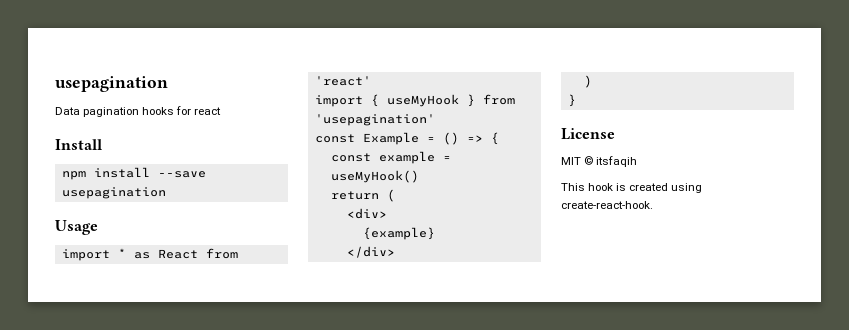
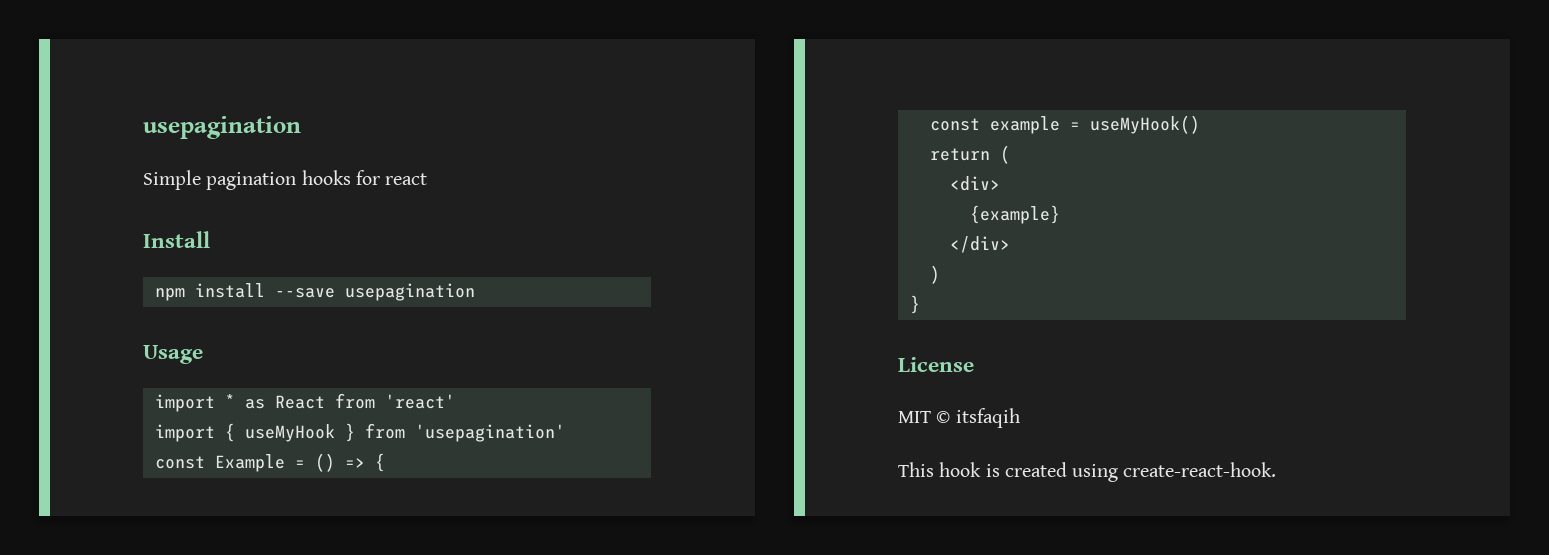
[55,76,168,92] [55,107,80,115] usepagination // Data -> [143,116,301,139] [143,170,201,190] usepagination // Simple

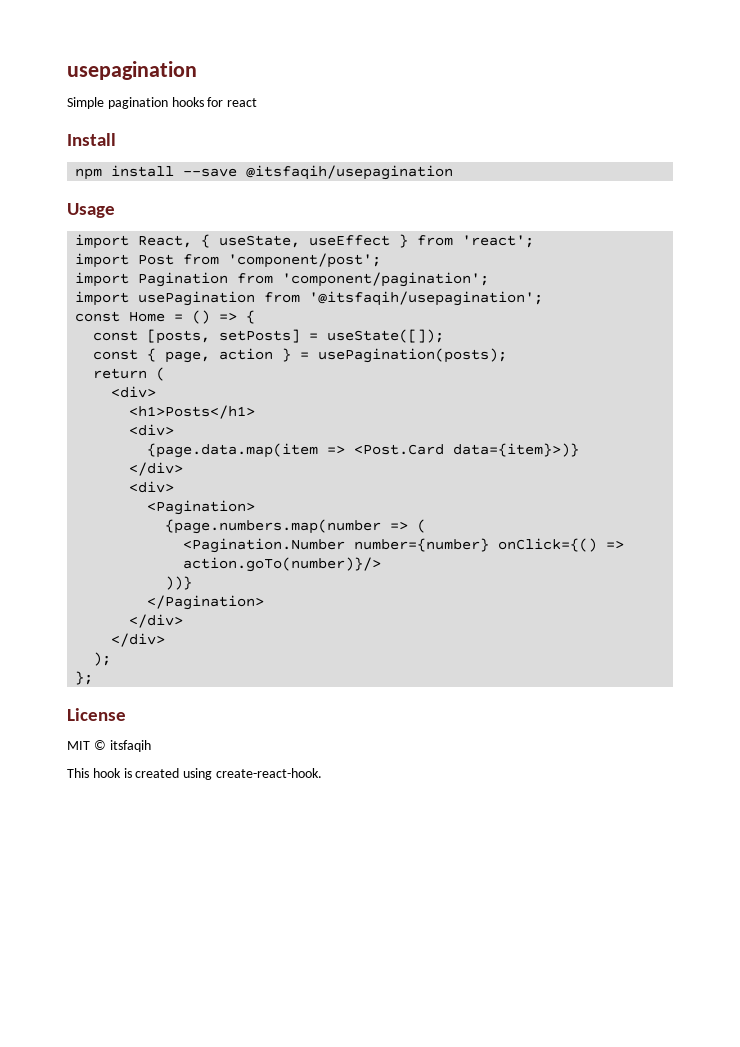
[344,283,475,301] usepagination -> [246,165,454,180] @itsfaqih/usepagination
[224,393,455,409] [154,423,565,442] [154,454,285,472] * as React from 'react' // import { useMyHook } from 'usepagination' // const Example -> [138,234,535,248] [75,253,382,268] [75,272,490,287] [75,291,544,306] [75,311,166,322] React, { useState, useEffect } from 'react'; // import Post from 'component/post'; // import Pagination from 'component/pagination'; // import usePagination from '@itsfaqih/usepagination'; // const Home
[989,115,1200,134] [929,145,1010,164] [949,176,1000,191] [969,205,1060,224] [949,236,1010,253] [929,265,940,284] [909,295,920,314] example = useMyHook() // return ( // <div> // {example} // </div> // ) // } -> [147,329,445,344] [93,348,508,363] [93,367,166,381] [111,386,157,398] [129,405,256,419] [129,424,175,436] [147,443,580,458] [129,462,184,476] [129,481,175,493] [147,500,256,515] [165,519,427,534] [183,538,625,553] [183,557,382,572] [165,576,193,590] [147,595,265,610] [129,614,184,628] [111,633,166,647] [93,652,112,666] [75,671,94,685] [posts, setPosts] = useState([]); // const { page, action } = usePagination(posts); // return ( // <div> // <h1>Posts</h1> // <div> // {page.data.map(item => <Post.Card data={item}>)} // </div> // <div> // <Pagination> // {page.numbers.map(number => ( // <Pagination.Number number={number} onClick={() => action.goTo(number)}/> // ))} // </Pagination> // </div> // </div> // ); // };

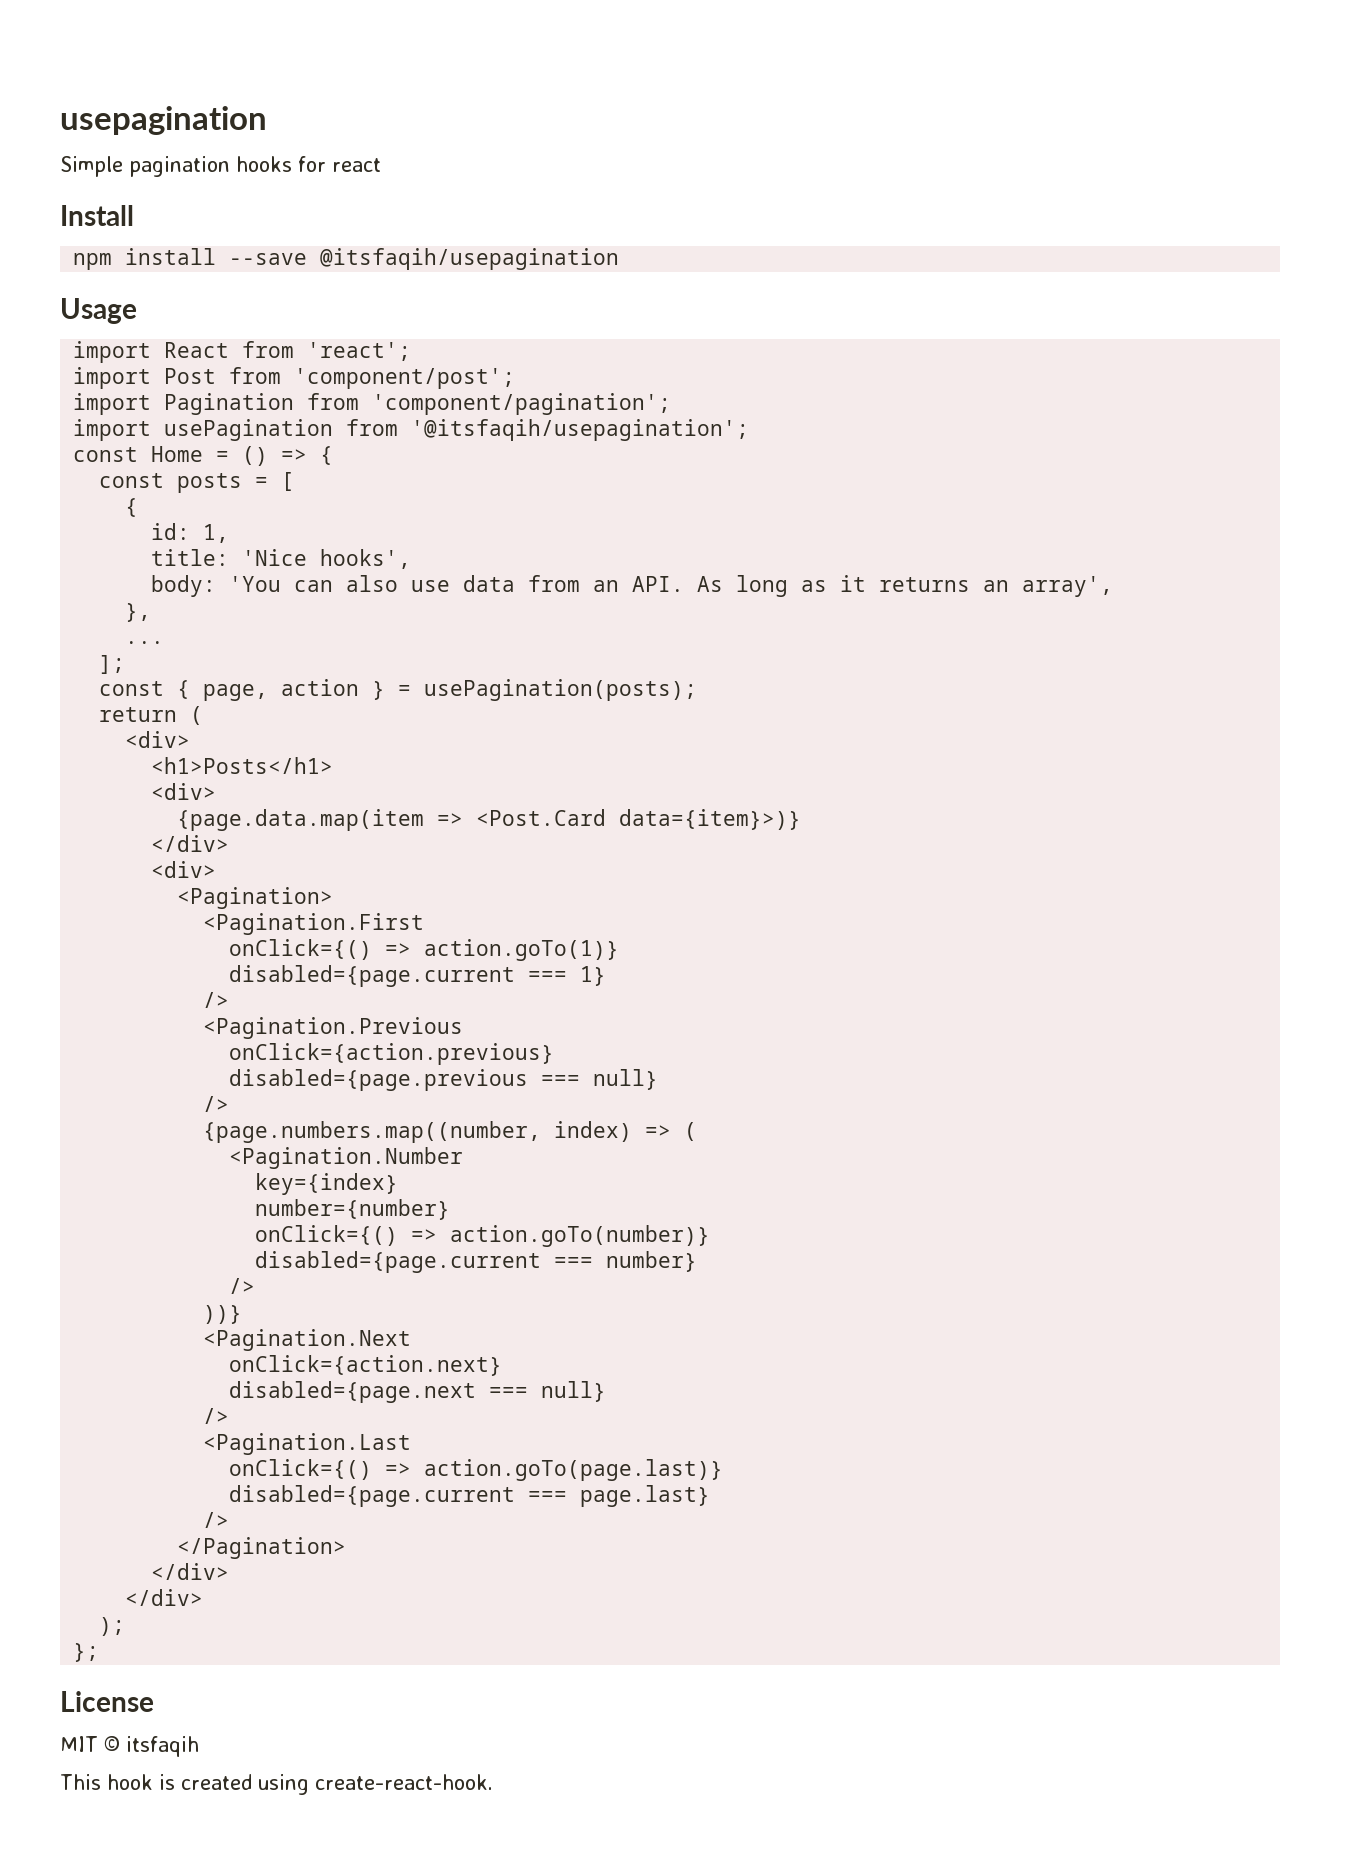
[138,234,409,248] React, { useState, useEffect } -> [164,342,230,358] React
[147,329,445,344] [posts, setPosts] = useState([]); -> [177,472,295,493] [125,498,139,517] [151,523,230,543] [151,549,412,569] [151,575,1114,597] [125,603,152,622] [125,641,165,644] [99,655,126,674] posts = [ // { // id: 1, // title: 'Nice hooks', // body: 'You can also use data from an API. As long as it returns an array', // }, // ... // ];
[165,519,382,534] {page.numbers.map(number -> [203,913,425,935] [229,939,620,961] [229,965,607,987] [203,992,230,1008] [203,1017,464,1039] [229,1043,555,1065] [229,1069,659,1091] [203,1096,230,1112] [203,1121,633,1143] <Pagination.First // onClick={() => action.goTo(1)} // disabled={page.current === 1} // /> // <Pagination.Previous // onClick={action.previous} // disabled={page.previous === null} // /> // {page.numbers.map((number, index)
(346, 545) none -> [255,1173,399,1195] // key={index} //
[498,538,625,552] [183,557,382,572] [165,576,193,590] onClick={() => action.goTo(number)}/> // ))} -> [255,1225,711,1247] [255,1251,698,1273] [229,1278,256,1294] [203,1305,243,1324] [203,1329,412,1351] [229,1355,503,1376] [229,1381,607,1403] [203,1408,230,1424] [203,1433,412,1455] [229,1459,724,1481] [229,1485,711,1507] [203,1512,230,1528] // onClick={() => action.goTo(number)} // disabled={page.current === number} // /> // ))} // <Pagination.Next // onClick={action.next} // disabled={page.next === null} // /> // <Pagination.Last // onClick={() => action.goTo(page.last)} // disabled={page.current === page.last} // />

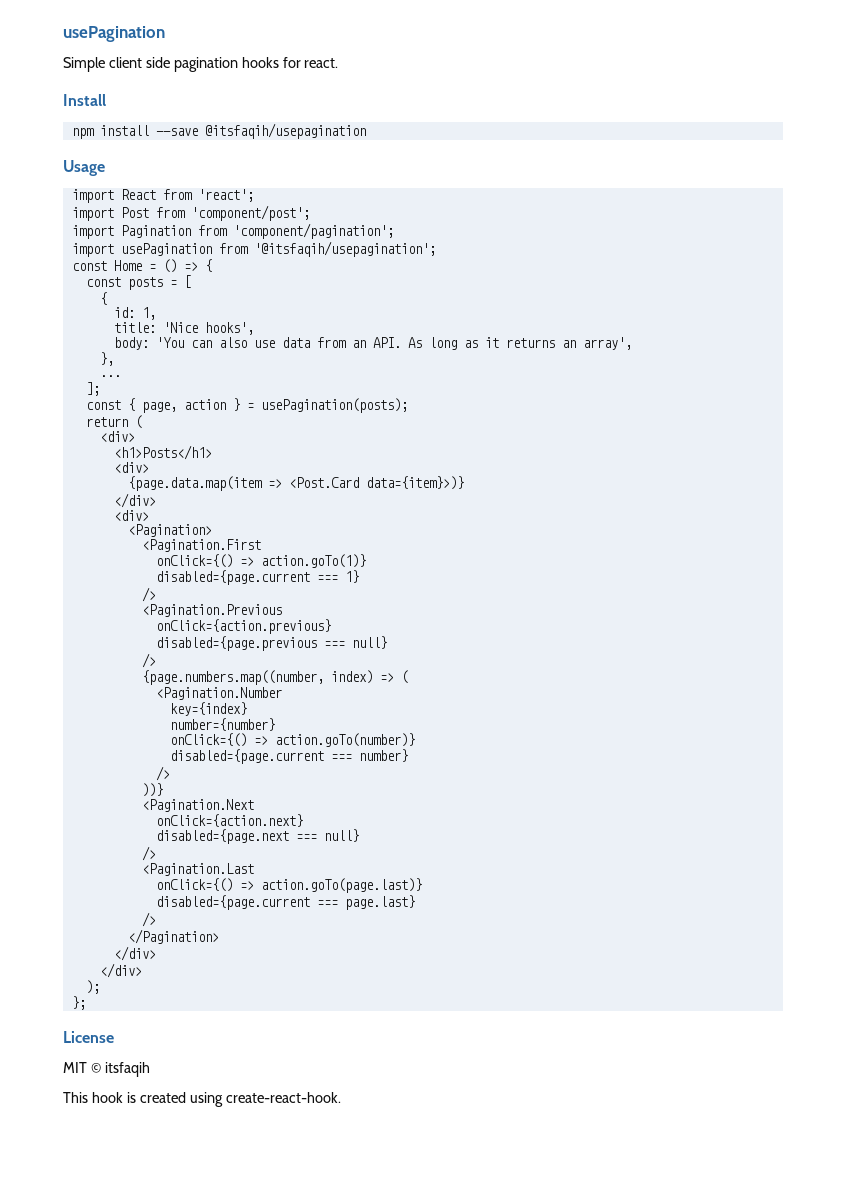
[60,106,267,135] usepagination -> [63,26,165,42] usePagination
(123, 166) none -> [108,57,170,68] client side
[332,158,381,172] react -> [304,58,339,68] react.

